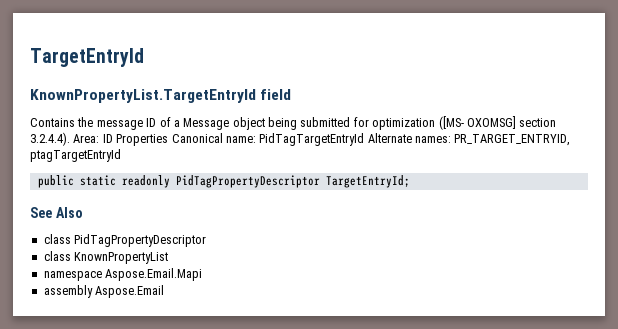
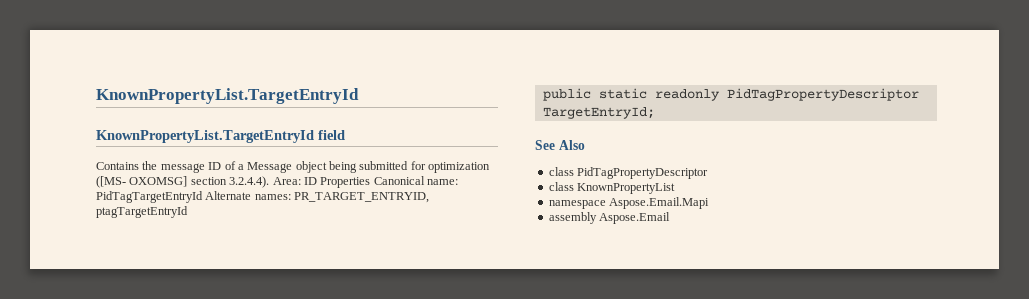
[30,48,144,67] TargetEntryId -> [96,88,359,104] KnownPropertyList.TargetEntryId

